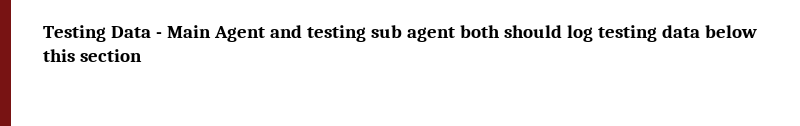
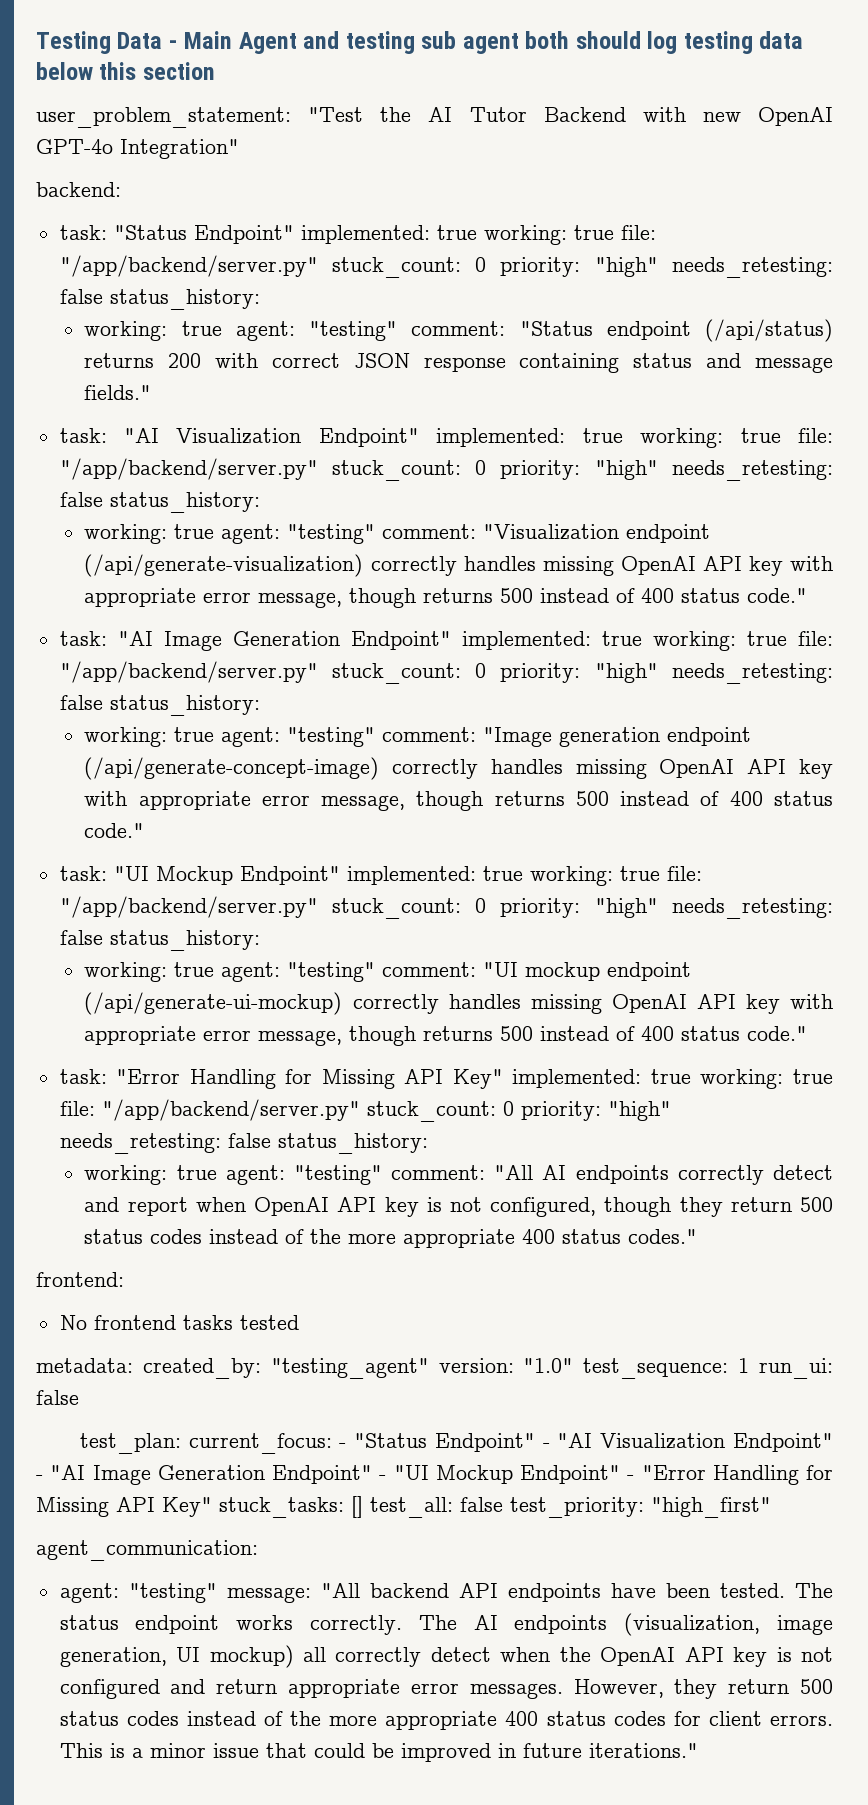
(142, 55) none -> [36,107,833,128] [36,139,239,159] [36,182,121,197] [59,225,656,245] [59,255,833,278] [59,289,260,310] [84,319,833,342] [84,353,833,373] [84,385,152,400] [59,428,834,448] [59,458,833,481] [59,492,260,513] [84,524,711,544] [84,554,833,577] [84,588,808,608] [59,631,833,651] [59,661,833,684] [59,695,260,716] [84,727,752,747] [84,757,834,780] [84,791,834,811] [84,823,145,838] [59,866,702,886] [59,896,833,919] [59,930,260,951] [84,962,692,982] [84,992,833,1015] [84,1026,808,1046] [59,1069,833,1089] [59,1099,671,1122] [59,1133,428,1154] [84,1165,833,1185] [84,1197,833,1217] [84,1229,698,1248] [36,1272,124,1287] [59,1315,299,1330] [36,1358,833,1379] [36,1390,79,1405] [79,1433,834,1454] [36,1465,833,1485] [36,1496,771,1518] [36,1540,258,1561] [59,1583,833,1603] [59,1613,833,1636] [59,1645,833,1668] [59,1679,834,1699] [59,1711,833,1730] [59,1743,698,1762] // user_problem_statement: "Test the AI Tutor Backend with new OpenAI GPT-4o Integration" // backend: // task: "Status Endpoint" implemented: true working: true file: "/app/backend/server.py" stuck_count: 0 priority: "high" needs_retesting: false status_history: // working: true agent: "testing" comment: "Status endpoint (/api/status) returns 200 with correct JSON response containing status and message fields." // task: "AI Visualization Endpoint" implemented: true working: true file: "/app/backend/server.py" stuck_count: 0 priority: "high" needs_retesting: false status_history: // working: true agent: "testing" comment: "Visualization endpoint (/api/generate-visualization) correctly handles missing OpenAI API key with appropriate error message, though returns 500 instead of 400 status code." // task: "AI Image Generation Endpoint" implemented: true working: true file: "/app/backend/server.py" stuck_count: 0 priority: "high" needs_retesting: false status_history: // working: true agent: "testing" comment: "Image generation endpoint (/api/generate-concept-image) correctly handles missing OpenAI API key with appropriate error message, though returns 500 instead of 400 status code." // task: "UI Mockup Endpoint" implemented: true working: true file: "/app/backend/server.py" stuck_count: 0 priority: "high" needs_retesting: false status_history: // working: true agent: "testing" comment: "UI mockup endpoint (/api/generate-ui-mockup) correctly handles missing OpenAI API key with appropriate error message, though returns 500 instead of 400 status code." // task: "Error Handling for Missing API Key" implemented: true working: true file: "/app/backend/server.py" stuck_count: 0 priority: "high" needs_retesting: false status_history: // working: true agent: "testing" comment: "All AI endpoints correctly detect and report when OpenAI API key is not configured, though they return 500 status codes instead of the more appropriate 400 status codes." // frontend: // No frontend tasks tested // metadata: created_by: "testing_agent" version: "1.0" test_sequence: 1 run_ui: false // test_plan: current_focus: - "Status Endpoint" - "AI Visualization Endpoint" - "AI Image Generation Endpoint" - "UI Mockup Endpoint" - "Error Handling for Missing API Key" stuck_tasks: [] test_all: false test_priority: "high_first" // agent_communication: // agent: "testing" message: "All backend API endpoints have been tested. The status endpoint works correctly. The AI endpoints (visualization, image generation, UI mockup) all correctly detect when the OpenAI API key is not configured and return appropriate error messages. However, they return 500 status codes instead of the more appropriate 400 status codes for client errors. This is a minor issue that could be improved in future iterations."

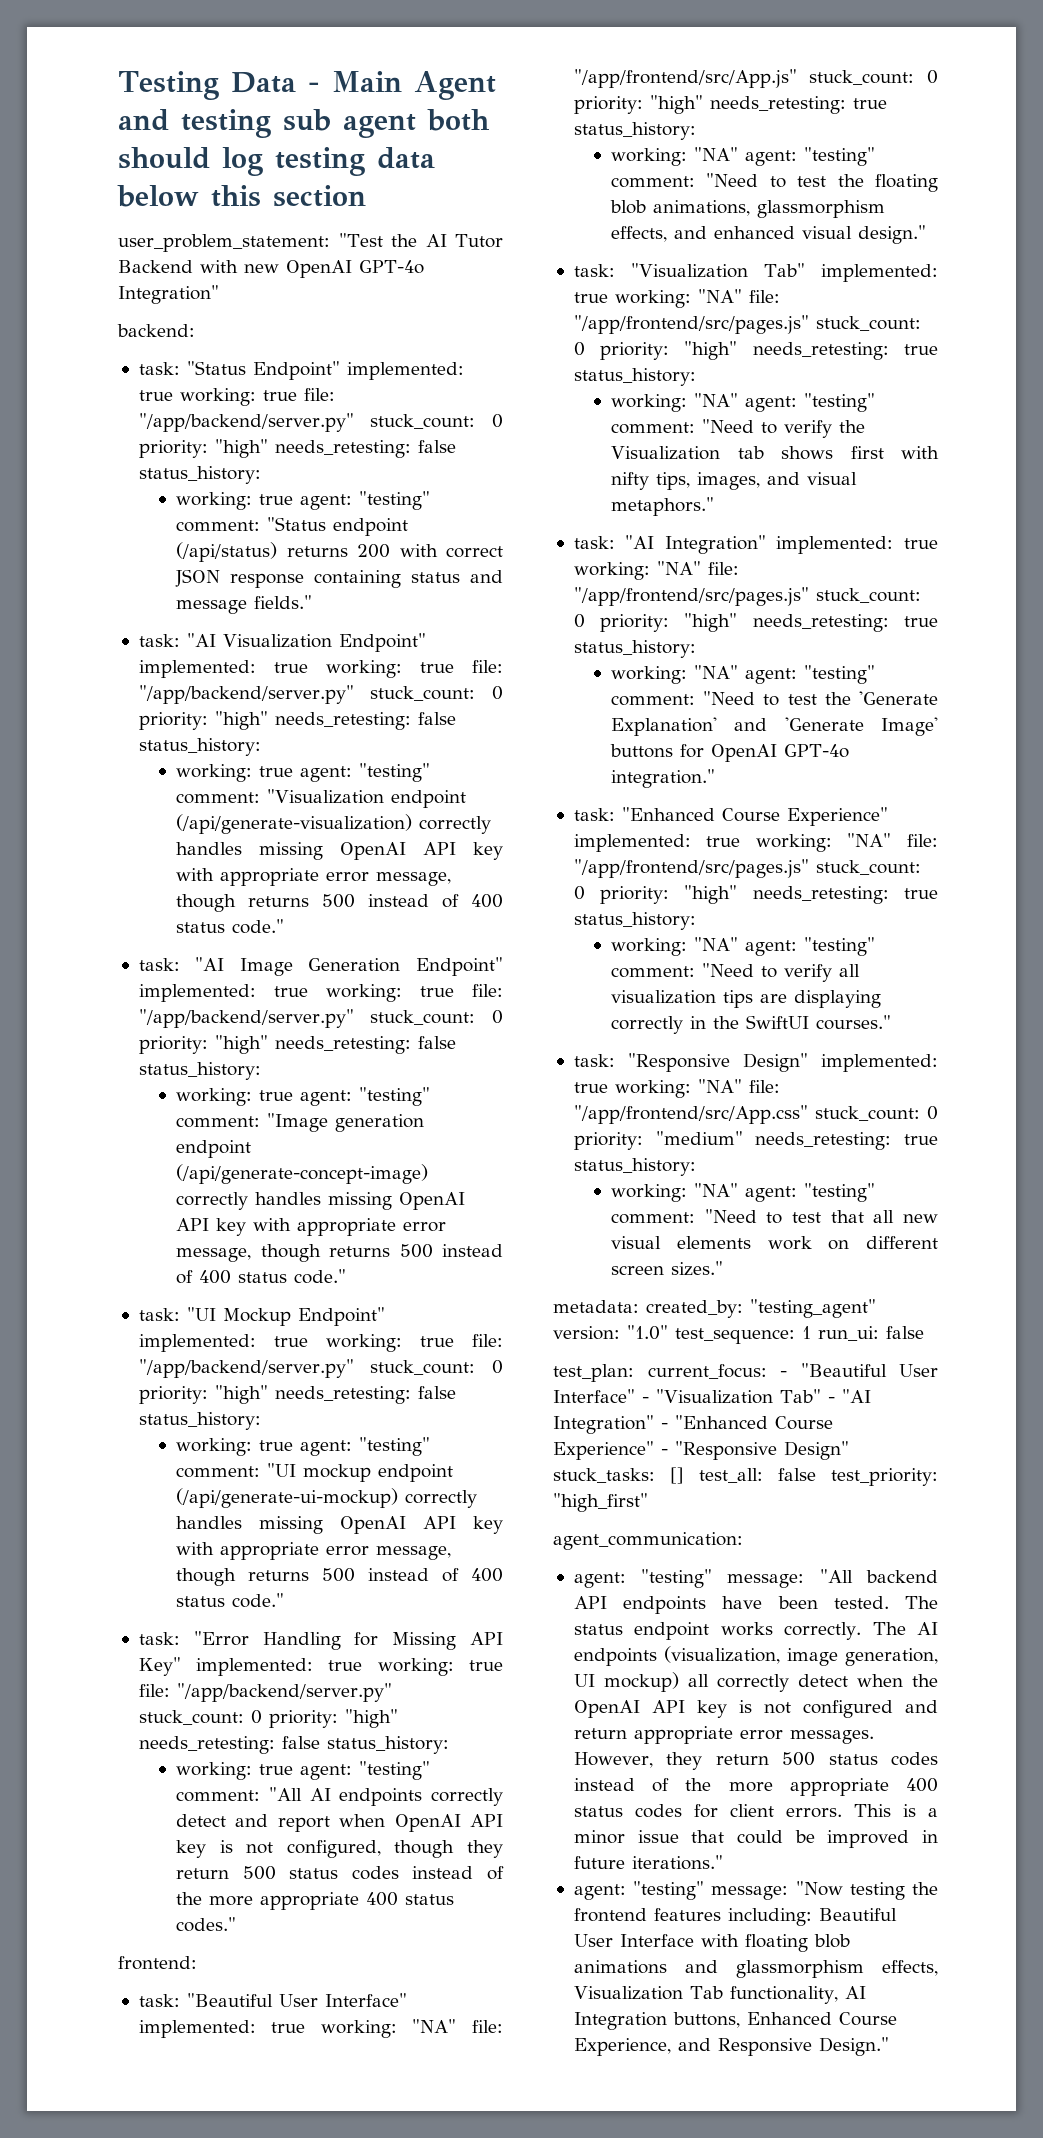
[59,1315,299,1330] No frontend tasks tested -> [138,1993,407,2007] [138,2019,503,2038] [573,69,938,88] [573,95,887,114] [573,122,696,140] [611,147,876,166] [611,173,938,192] [610,200,886,218] [611,225,927,244] [573,263,938,282] [573,289,780,308] [573,315,921,334] [573,341,938,360] [573,368,696,386] [611,393,876,412] [611,419,866,438] [611,446,939,460] [611,472,858,490] [611,497,715,516] [573,535,938,554] [573,561,739,580] [573,587,921,606] [573,613,938,632] [573,640,696,658] [611,665,876,684] [611,691,938,706] [611,717,938,736] [610,744,850,762] [611,769,716,788] [573,807,888,826] [573,833,938,852] [573,859,921,878] [573,885,938,904] [573,912,696,930] [611,937,876,956] [611,963,861,982] [611,990,882,1008] [611,1015,892,1034] [573,1053,938,1072] [573,1079,780,1098] [573,1105,938,1124] [573,1131,938,1150] [573,1158,696,1176] [611,1183,876,1202] [611,1209,939,1224] [611,1236,938,1250] [611,1261,724,1276] task: "Beautiful User Interface" implemented: true working: "NA" file: "/app/frontend/src/App.js" stuck_count: 0 priority: "high" needs_retesting: true status_history: // working: "NA" agent: "testing" comment: "Need to test the floating blob animations, glassmorphism effects, and enhanced visual design." // task: "Visualization Tab" implemented: true working: "NA" file: "/app/frontend/src/pages.js" stuck_count: 0 priority: "high" needs_retesting: true status_history: // working: "NA" agent: "testing" comment: "Need to verify the Visualization tab shows first with nifty tips, images, and visual metaphors." // task: "AI Integration" implemented: true working: "NA" file: "/app/frontend/src/pages.js" stuck_count: 0 priority: "high" needs_retesting: true status_history: // working: "NA" agent: "testing" comment: "Need to test the 'Generate Explanation' and 'Generate Image' buttons for OpenAI GPT-4o integration." // task: "Enhanced Course Experience" implemented: true working: "NA" file: "/app/frontend/src/pages.js" stuck_count: 0 priority: "high" needs_retesting: true status_history: // working: "NA" agent: "testing" comment: "Need to verify all visualization tips are displaying correctly in the SwiftUI courses." // task: "Responsive Design" implemented: true working: "NA" file: "/app/frontend/src/App.css" stuck_count: 0 priority: "medium" needs_retesting: true status_history: // working: "NA" agent: "testing" comment: "Need to test that all new visual elements work on different screen sizes."
[354,1433,834,1452] [36,1465,833,1485] [36,1497,212,1517] "Status Endpoint" - "AI Visualization Endpoint" - "AI Image Generation Endpoint" - "UI Mockup Endpoint" - "Error Handling for Missing API Key" -> [800,1363,938,1377] [553,1389,871,1404] [553,1415,833,1434] [553,1441,849,1460] "Beautiful User Interface" - "Visualization Tab" - "AI Integration" - "Enhanced Course Experience" - "Responsive Design"
(698, 1750) none -> [573,1881,938,1900] [573,1908,897,1926] [573,1934,850,1952] [573,1960,938,1978] [573,1986,866,2004] [573,2012,897,2030] [573,2037,889,2056] // agent: "testing" message: "Now testing the frontend features including: Beautiful User Interface with floating blob animations and glassmorphism effects, Visualization Tab functionality, AI Integration buttons, Enhanced Course Experience, and Responsive Design."

